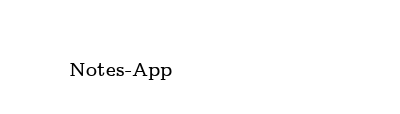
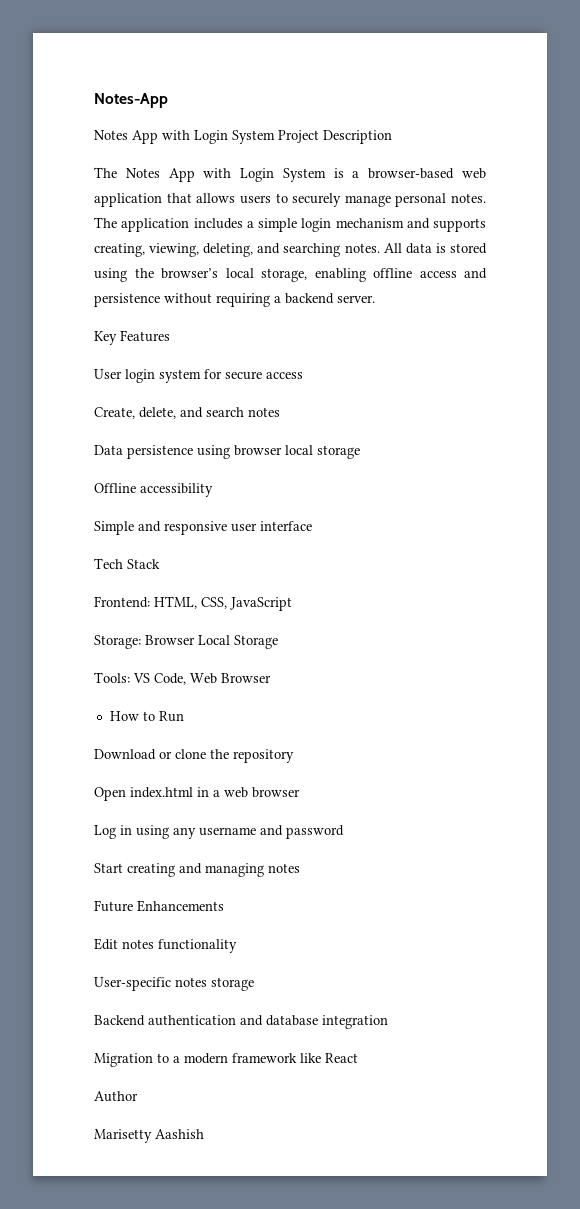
(172, 71) none -> [94,130,392,144] [94,167,486,182] [94,193,486,207] [94,217,486,232] [94,243,487,257] [94,268,487,282] [94,293,375,307] [94,330,170,345] [94,369,303,383] [94,407,280,419] [94,445,360,459] [94,483,213,497] [94,521,312,535] [94,558,160,569] [94,596,292,611] [94,635,278,649] [94,672,271,685] [109,711,184,722] [94,749,294,763] [94,787,300,801] [94,825,344,839] [94,863,300,877] [94,900,224,912] [94,938,237,953] [94,977,254,991] [94,1015,388,1029] [94,1053,358,1067] [94,1091,138,1102] [94,1129,204,1143] // Notes App with Login System Project Description // The Notes App with Login System is a browser-based web application that allows users to securely manage personal notes. The application includes a simple login mechanism and supports creating, viewing, deleting, and searching notes. All data is stored using the browser’s local storage, enabling offline access and persistence without requiring a backend server. // Key Features // User login system for secure access // Create, delete, and search notes // Data persistence using browser local storage // Offline accessibility // Simple and responsive user interface // Tech Stack // Frontend: HTML, CSS, JavaScript // Storage: Browser Local Storage // Tools: VS Code, Web Browser // How to Run // Download or clone the repository // Open index.html in a web browser // Log in using any username and password // Start creating and managing notes // Future Enhancements // Edit notes functionality // User-specific notes storage // Backend authentication and database integration // Migration to a modern framework like React // Author // Marisetty Aashish

